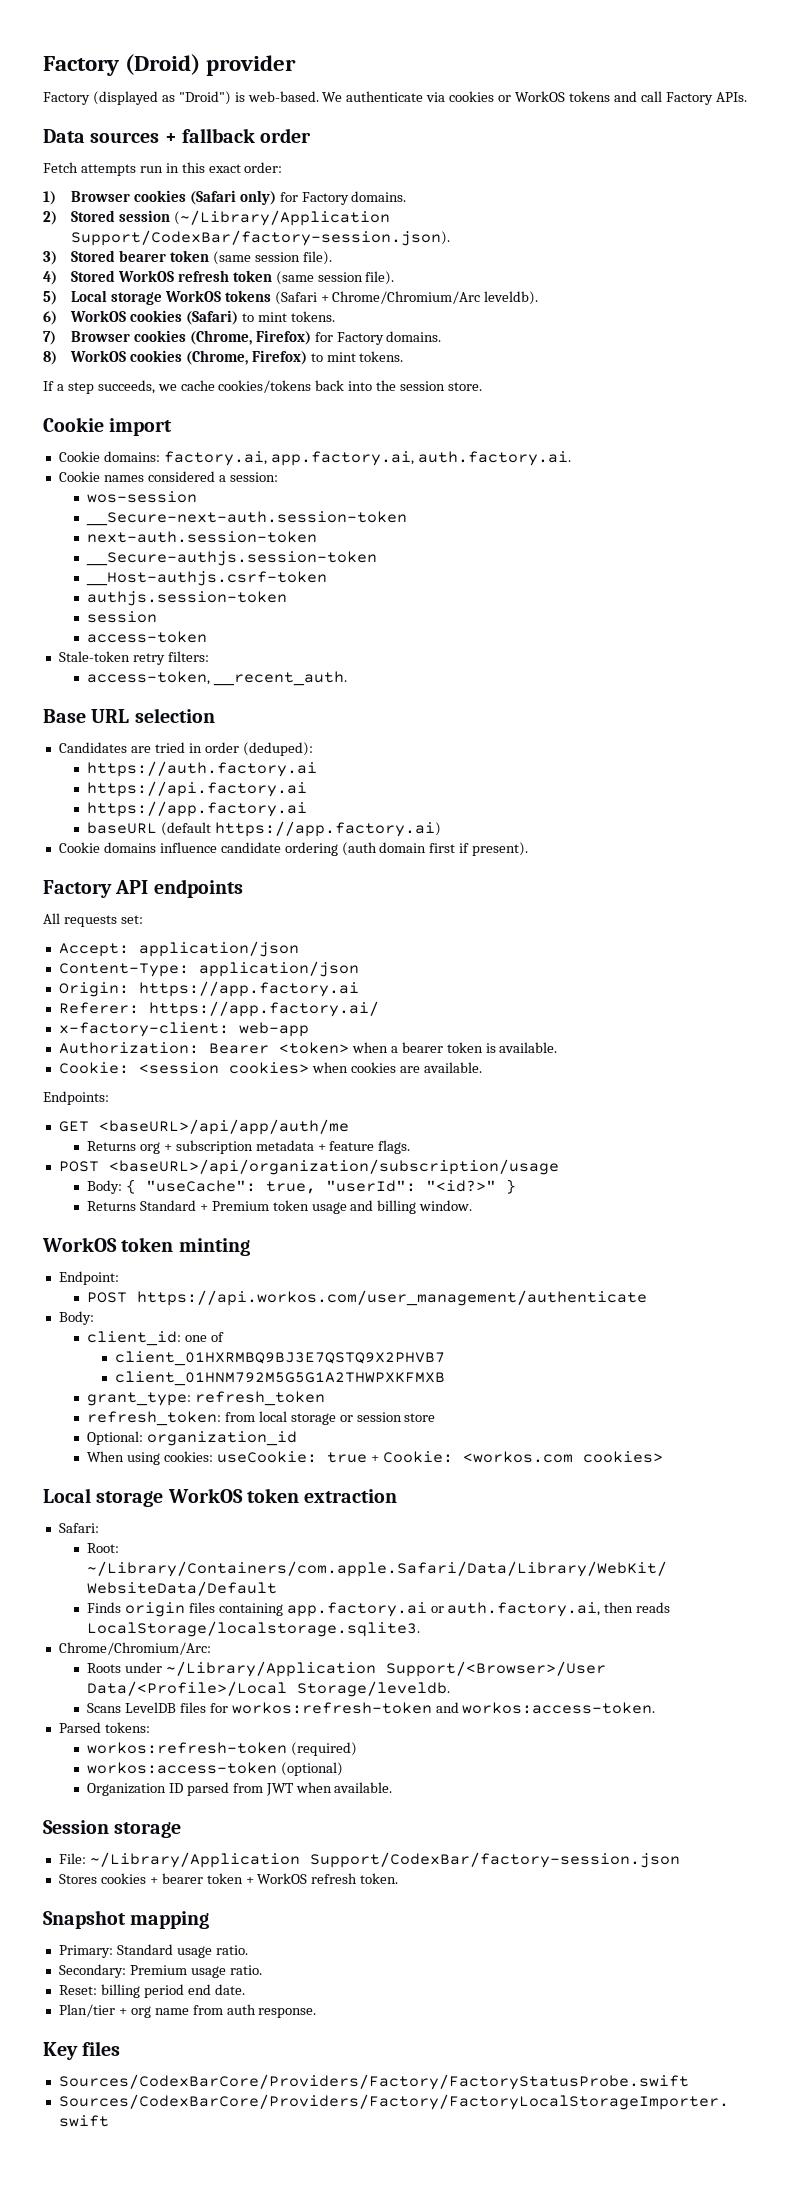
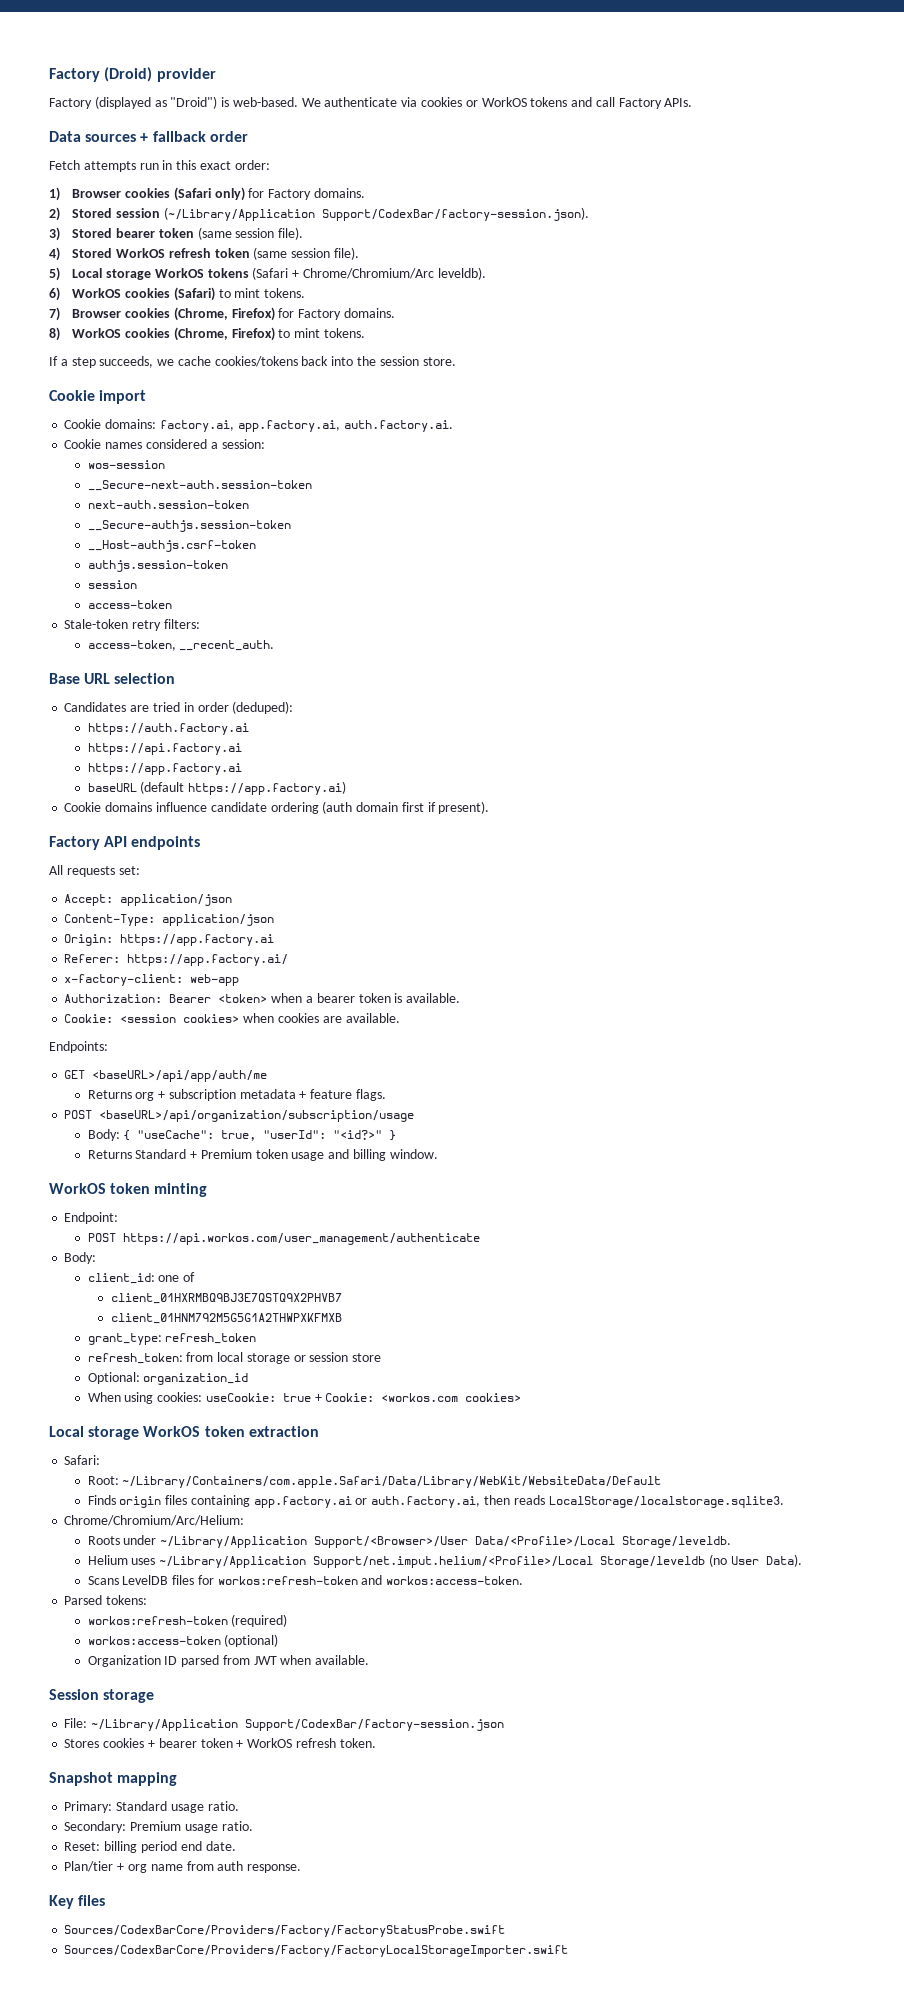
[58,1642,211,1655] Chrome/Chromium/Arc: -> [64,1515,245,1526] Chrome/Chromium/Arc/Helium:
(450, 1689) none -> [87,1554,802,1568] // Helium uses ~/Library/Application Support/net.imput.helium/<Profile>/Local Storage/leveldb (no User Data).

